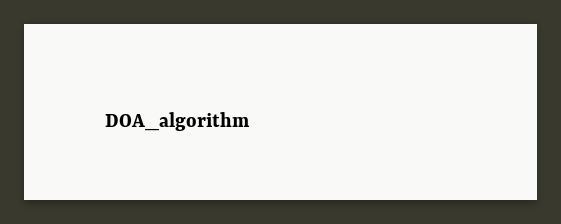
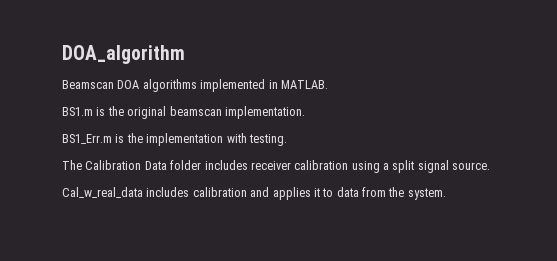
(250, 121) none -> [62,79,328,92] [62,106,305,119] [62,133,287,146] [62,160,491,173] [62,187,446,200] // Beamscan DOA algorithms implemented in MATLAB. // BS1.m is the original beamscan implementation. // BS1_Err.m is the implementation with testing. // The Calibration Data folder includes receiver calibration using a split signal source. // Cal_w_real_data includes calibration and applies it to data from the system.

